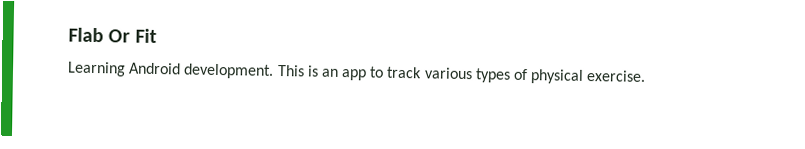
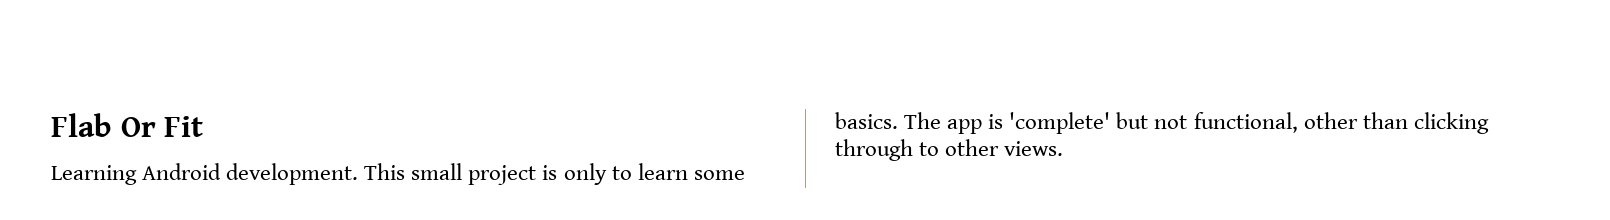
[306,65,647,84] is an app to track various types of physical exercise. -> [411,163,745,185] [835,112,1489,134] [835,139,1064,161] small project is only to learn some basics. The app is 'complete' but not functional, other than clicking through to other views.

